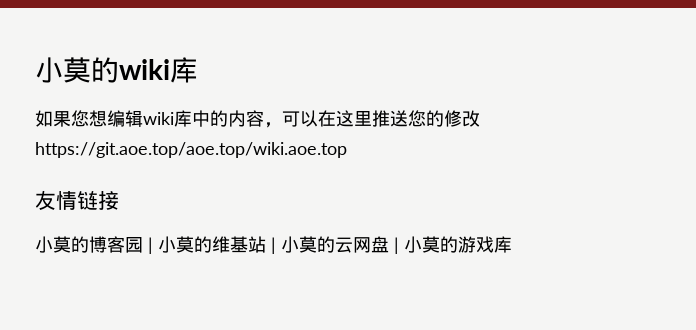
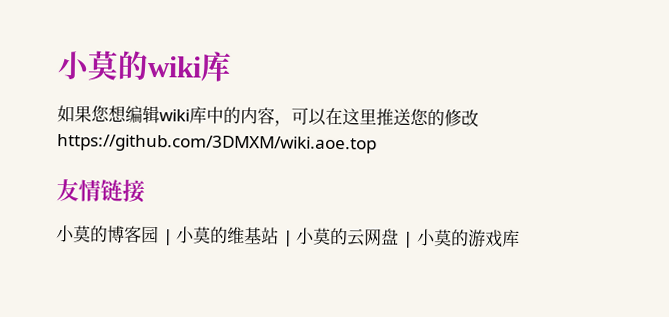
[35,142,347,158] https://git.aoe.top/aoe.top/wiki.aoe.top -> [57,133,377,154] https://github.com/3DMXM/wiki.aoe.top

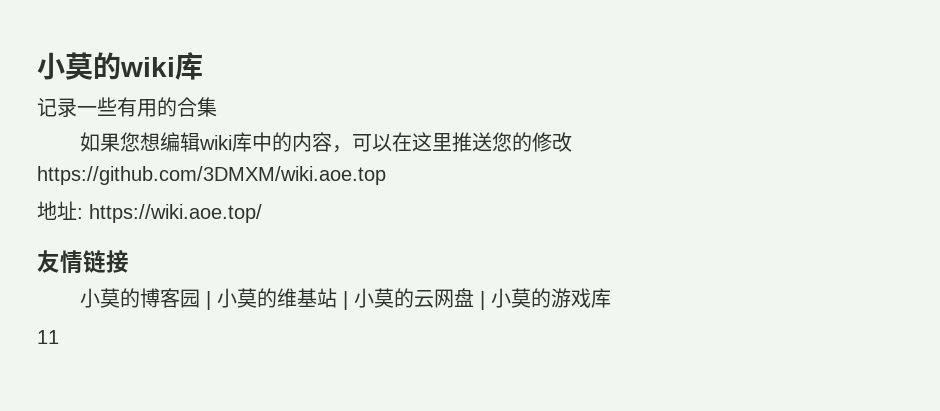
(232, 66) none -> [37,97,217,117] // 记录一些有用的合集
(377, 143) none -> [37,201,262,223] // 地址: https://wiki.aoe.top/
(520, 238) none -> [37,330,59,344] // 11

